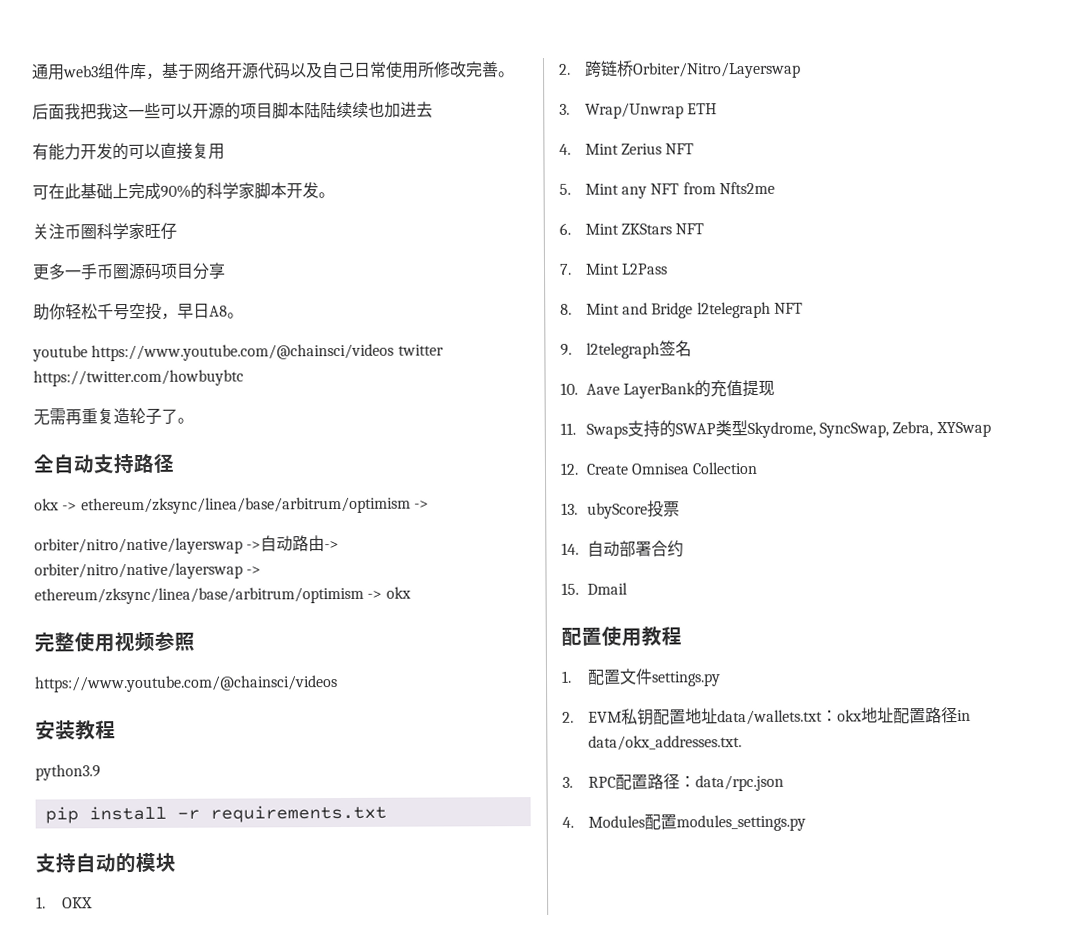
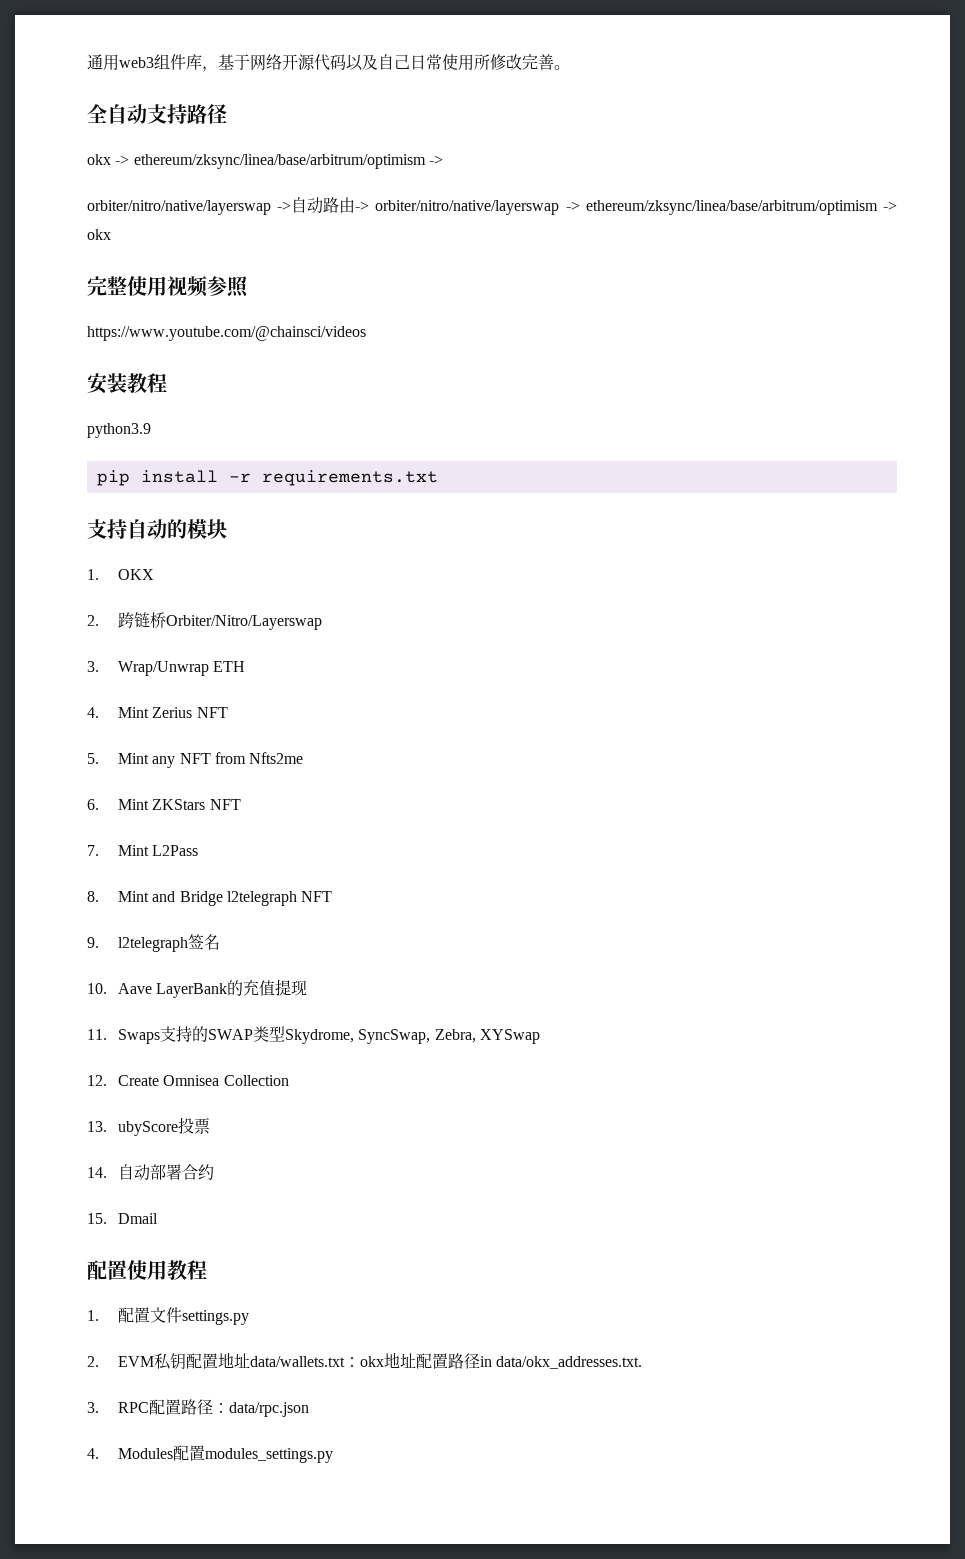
[32,101,433,121] [32,142,225,161] [32,182,335,200] [32,222,177,241] [32,262,226,281] [33,302,244,321] [32,343,444,362] [33,369,244,387] [33,407,194,426] // 后面我把我这一些可以开源的项目脚本陆陆续续也加进去 // 有能力开发的可以直接复用 // 可在此基础上完成90%的科学家脚本开发。 // 关注币圈科学家旺仔 // 更多一手币圈源码项目分享 // 助你轻松千号空投，早日A8。 // youtube https://www.youtube.com/@chainsci/videos twitter https://twitter.com/howbuybtc // 无需再重复造轮子了。 -> (570, 67) none

